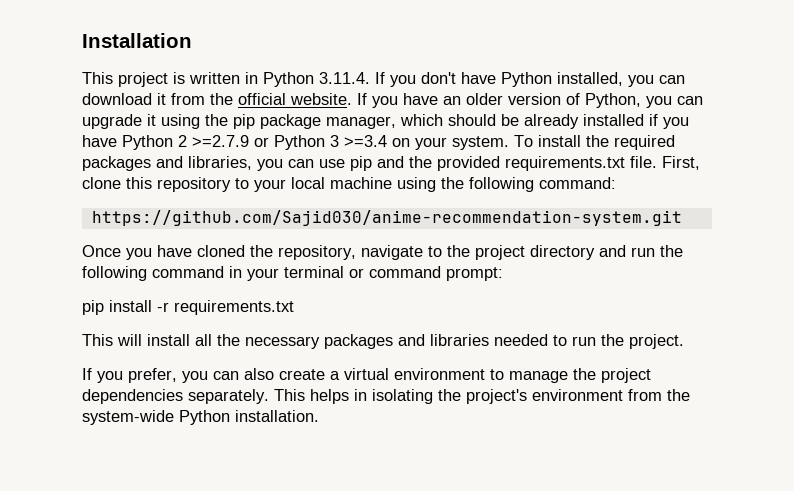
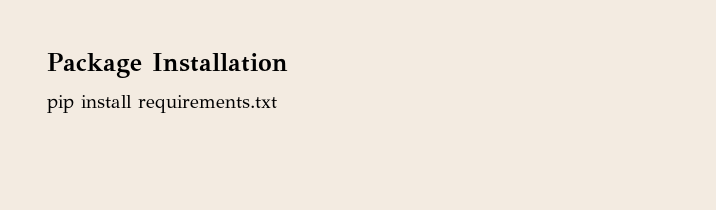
(82, 40) none -> [47,53,142,78] Package
[82,72,685,87] [82,93,703,108] [82,114,689,129] [82,135,675,150] [82,156,700,171] [82,177,616,192] [91,210,682,226] [82,245,683,260] [82,266,503,281] // This project is written in Python 3.11.4. If you don't have Python installed, you can download it from the official website. If you have an older version of Python, you can upgrade it using the pip package manager, which should be already installed if you have Python 2 >=2.7.9 or Python 3 >=3.4 on your system. To install the required packages and libraries, you can use pip and the provided requirements.txt file. First, clone this repository to your local machine using the following command: // https://github.com/Sajid030/anime-recommendation-system.git // Once you have cloned the repository, navigate to the project directory and run the following command in your terminal or command prompt: -> (288, 62) none
[157,300,294,315] [82,334,684,349] [82,368,651,383] [82,389,690,404] [82,410,319,425] -r requirements.txt // This will install all the necessary packages and libraries needed to run the project. // If you prefer, you can also create a virtual environment to manage the project dependencies separately. This helps in isolating the project's environment from the system-wide Python installation. -> [138,95,277,113] requirements.txt

